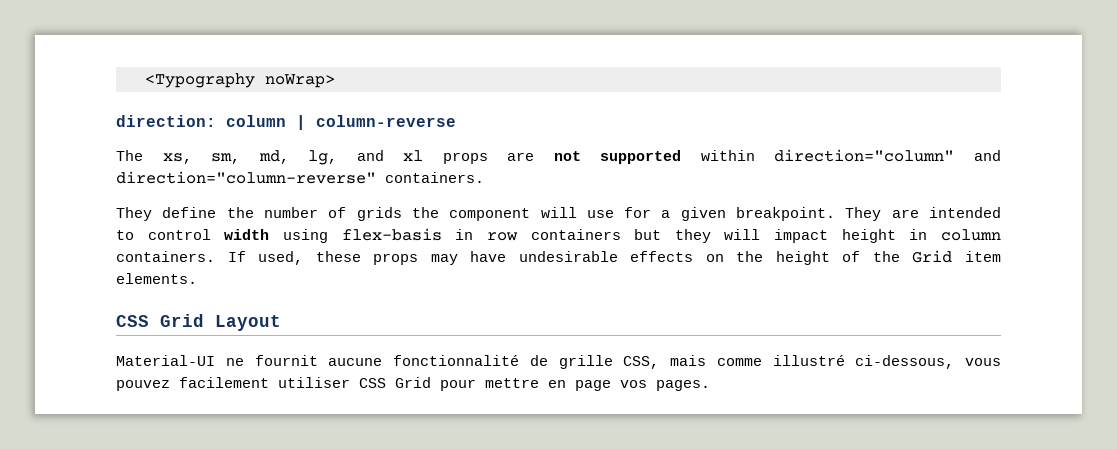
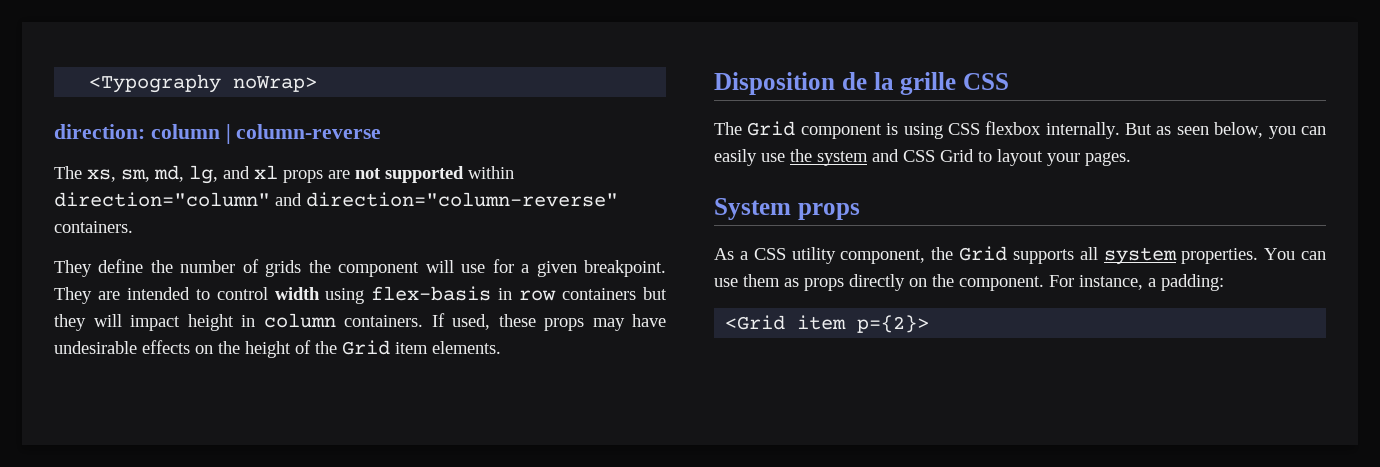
[116,314,281,331] [116,355,1001,369] [116,377,710,391] CSS Grid Layout // Material-UI ne fournit aucune fonctionnalité de grille CSS, mais comme illustré ci-dessous, vous pouvez facilement utiliser CSS Grid pour mettre en page vos pages. -> [714,72,1009,95] [714,121,1326,139] [714,149,1131,166] [714,198,860,220] [714,246,1326,265] [714,274,1224,291] [725,315,930,333] Disposition de la grille CSS // The Grid component is using CSS flexbox internally. But as seen below, you can easily use the system and CSS Grid to layout your pages. // System props // As a CSS utility component, the Grid supports all system properties. You can use them as props directly on the component. For instance, a padding: // <Grid item p={2}>

